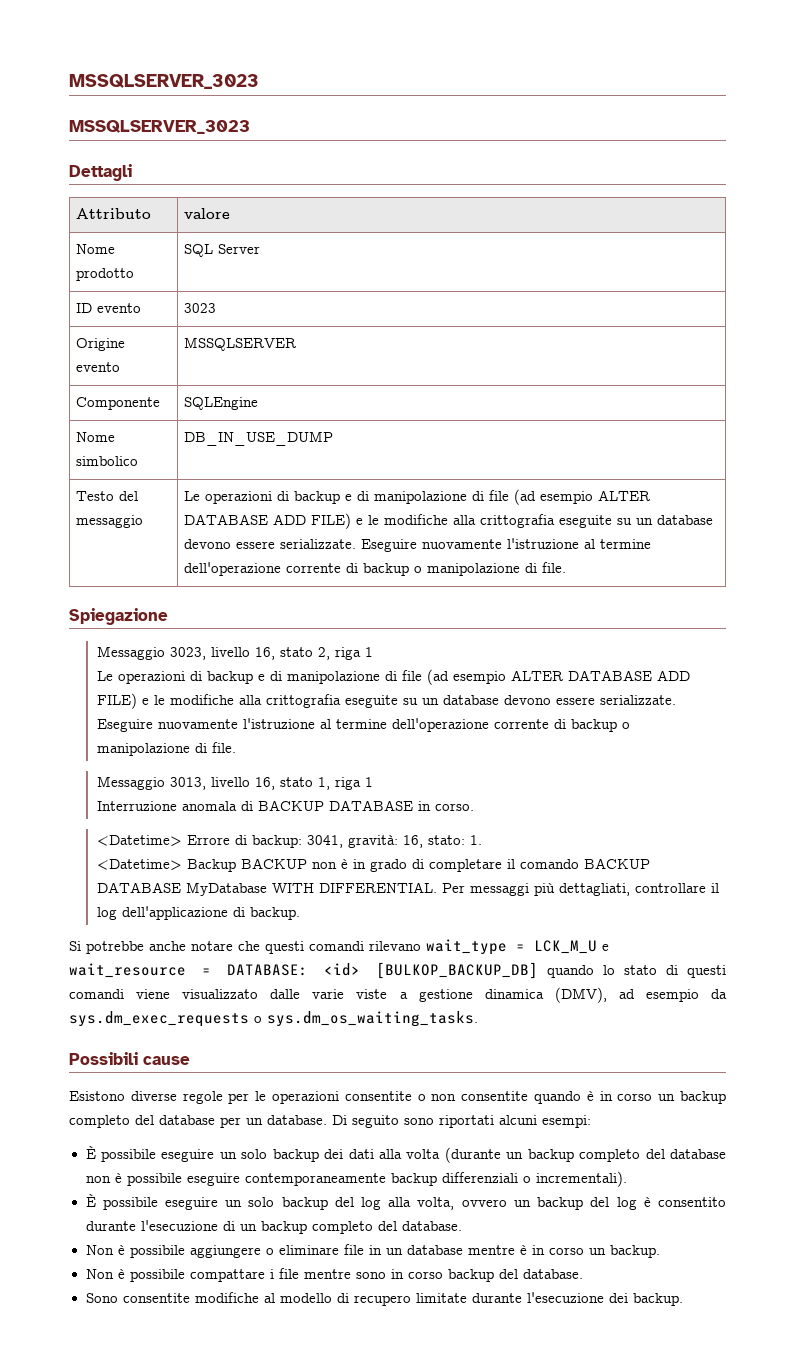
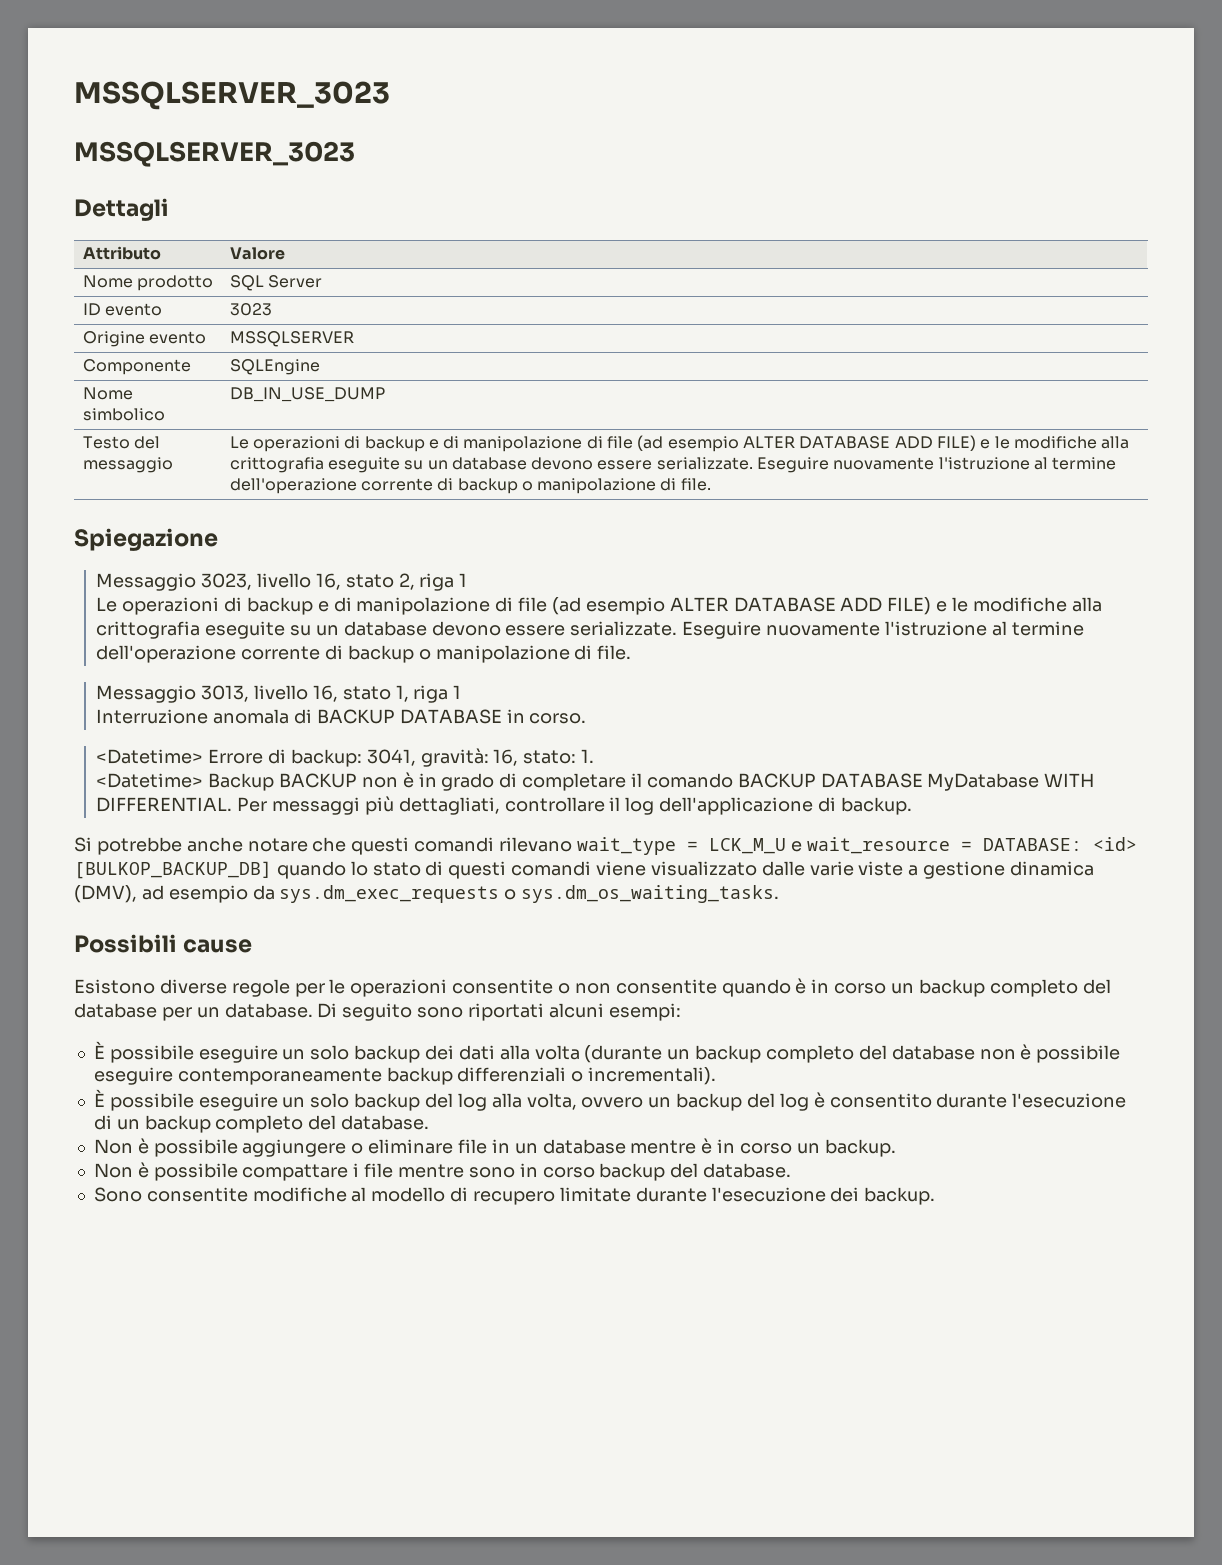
[184,208,231,219] valore -> [229,247,285,260] Valore

